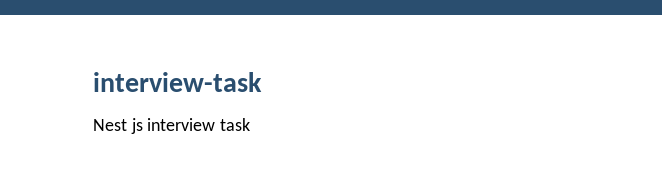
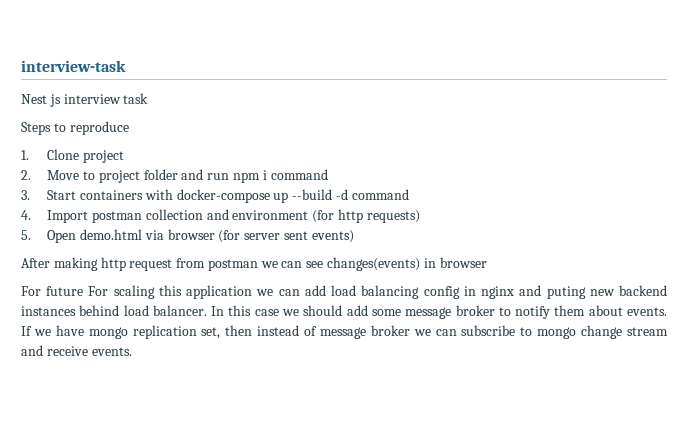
(251, 124) none -> [21,121,129,135] [21,149,125,163] [21,169,328,183] [21,189,409,203] [21,209,420,223] [21,229,354,243] [21,257,487,271] [21,285,668,299] [21,305,667,319] [21,325,668,339] [21,345,132,356] // Steps to reproduce // 1. Clone project // 2. Move to project folder and run npm i command // 3. Start containers with docker-compose up --build -d command // 4. Import postman collection and environment (for http requests) // 5. Open demo.html via browser (for server sent events) // After making http request from postman we can see changes(events) in browser // For future For scaling this application we can add load balancing config in nginx and puting new backend instances behind load balancer. In this case we should add some message broker to notify them about events. If we have mongo replication set, then instead of message broker we can subscribe to mongo change stream and receive events.

